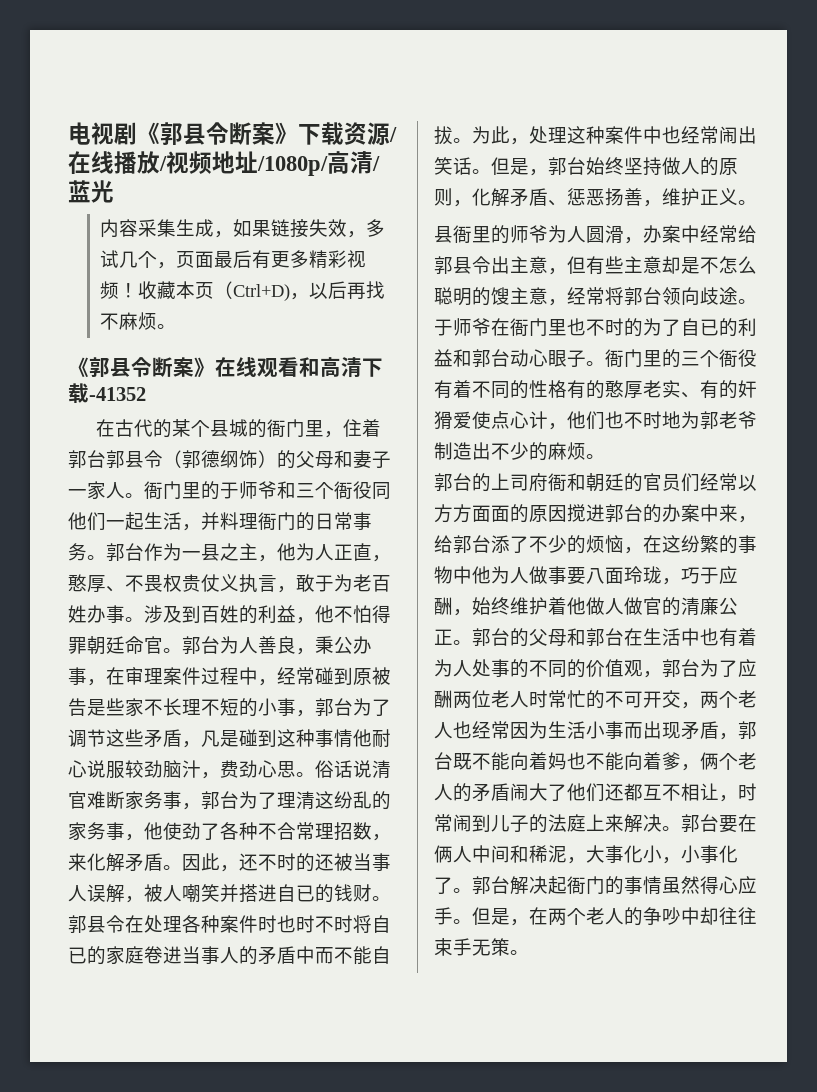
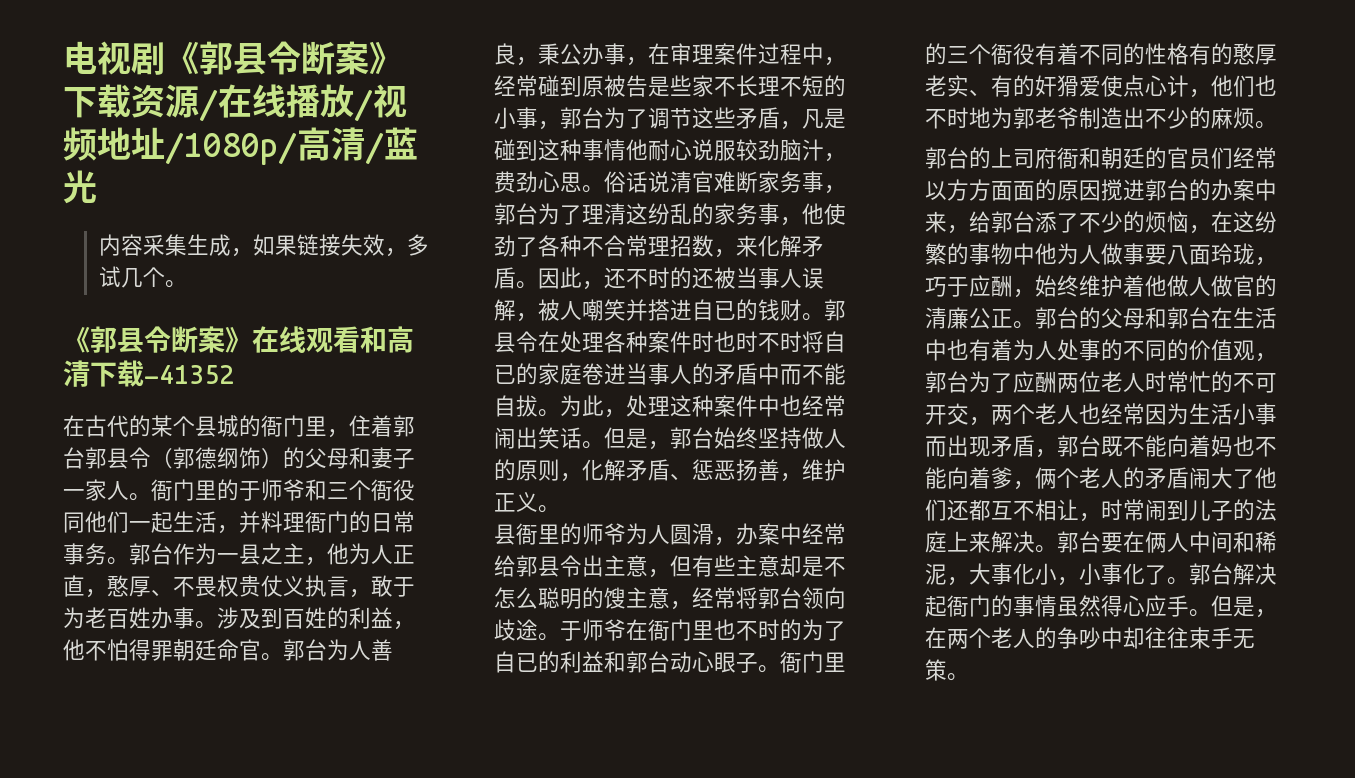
[157,250,367,269] [100,281,386,301] [100,312,158,330] ，页面最后有更多精彩视频！收藏本页（Ctrl+D)，以后再找不麻烦 -> (166, 277) none

